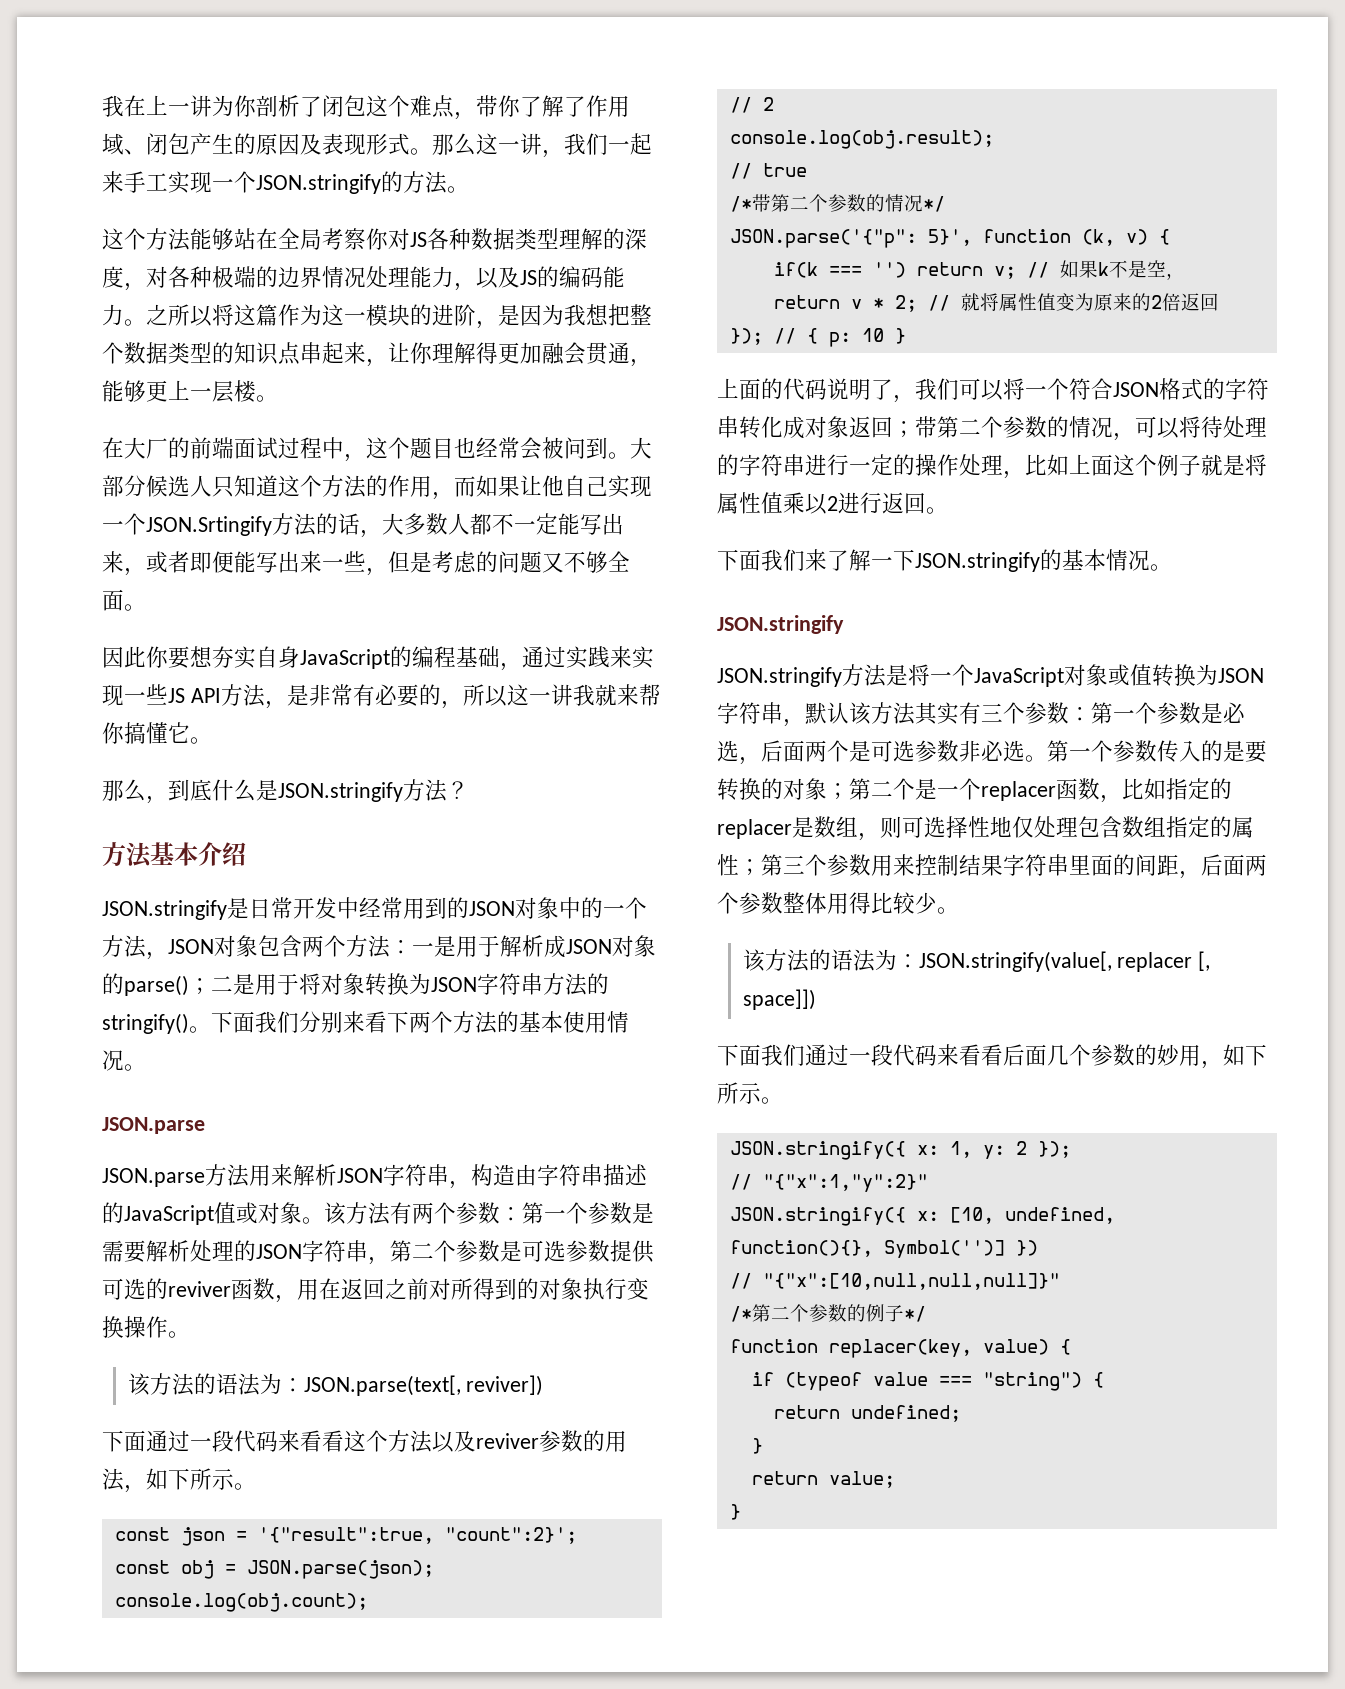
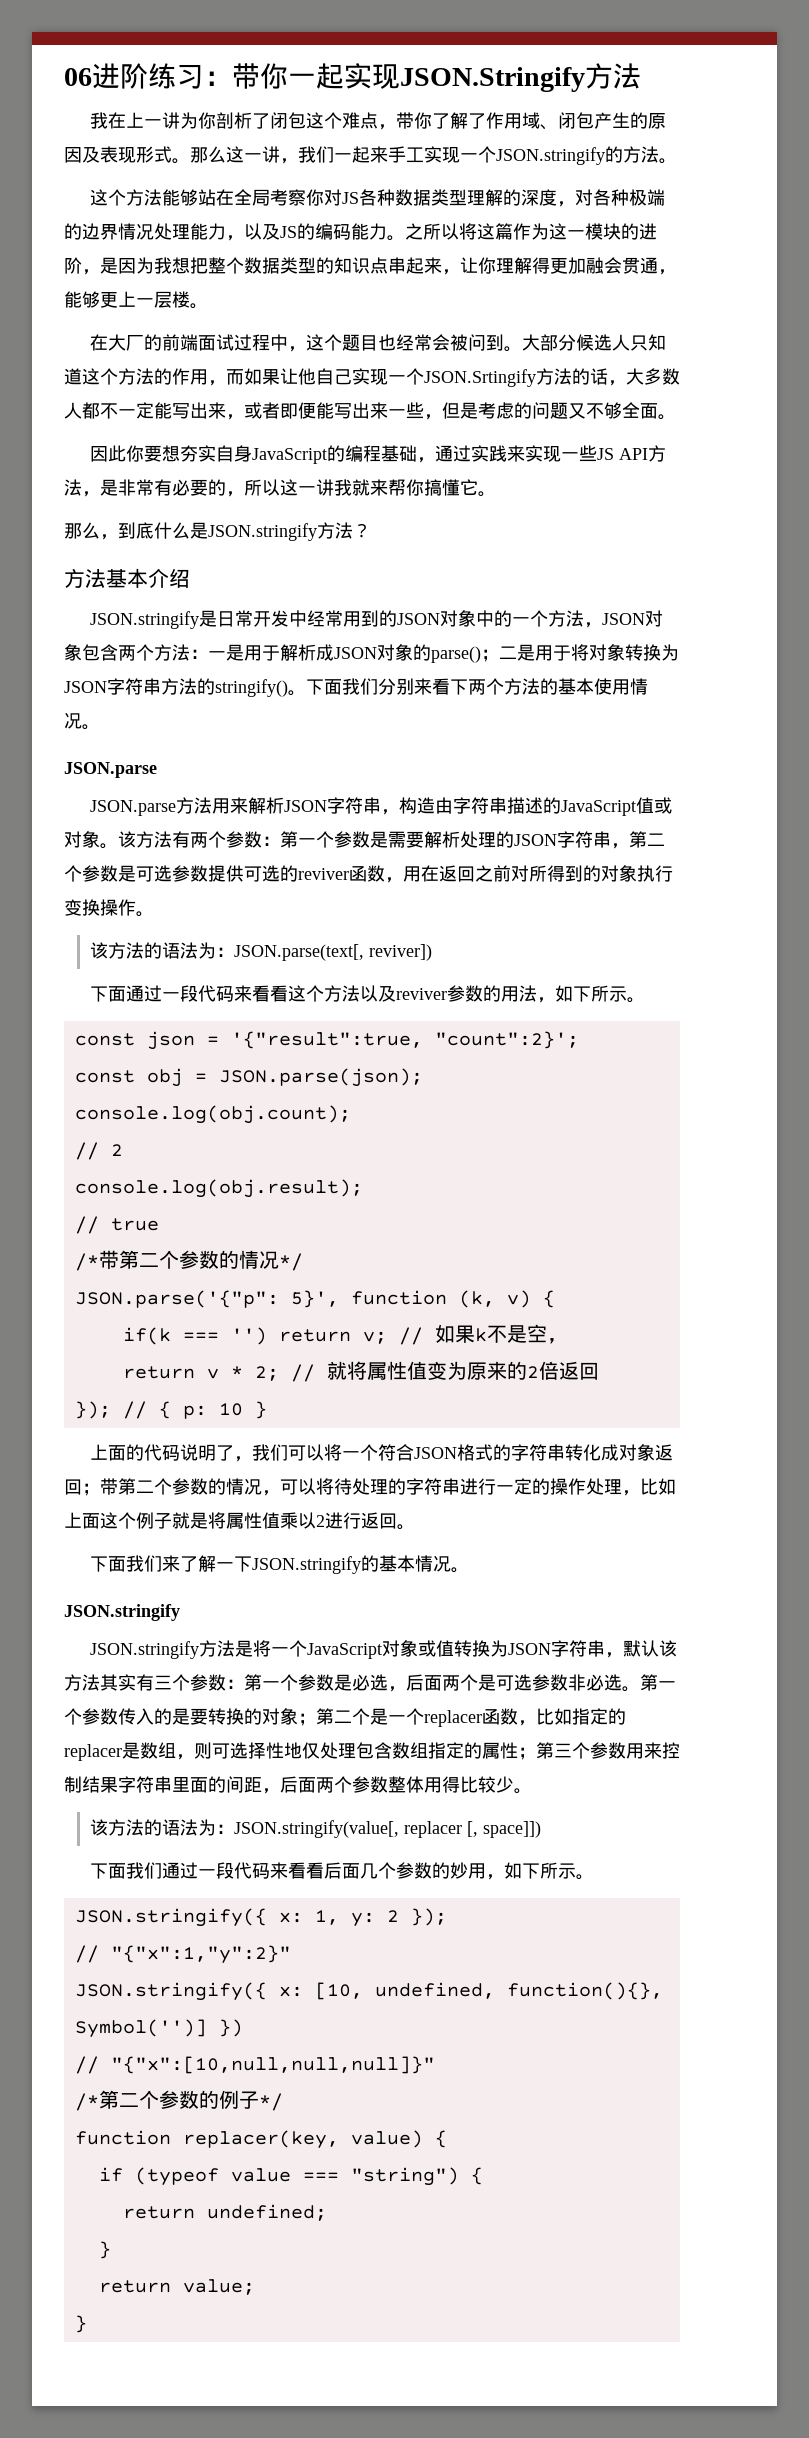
(102, 106) none -> [64,63,641,92] 06进阶练习：带你一起实现JSON.Stringify方法 //

